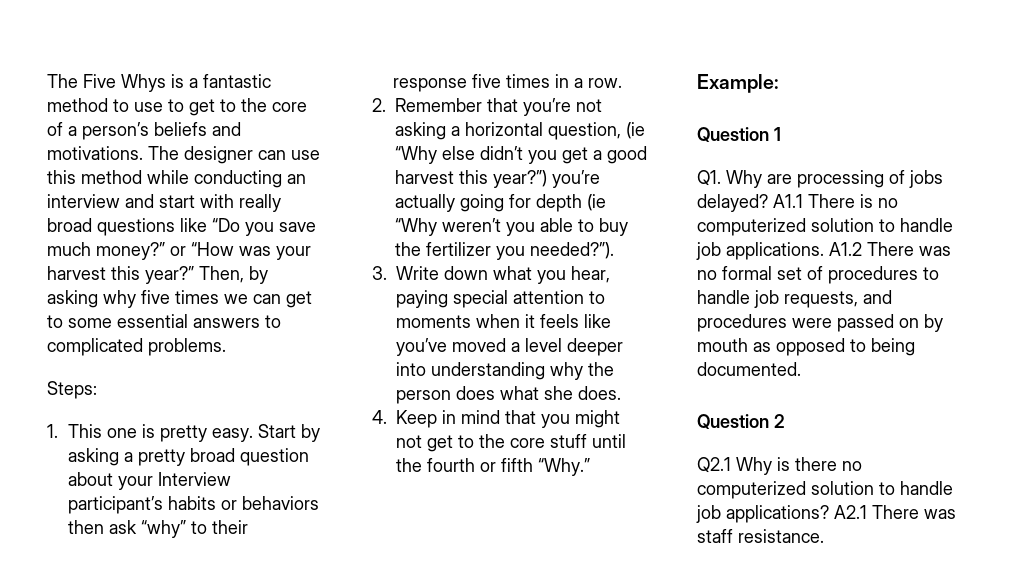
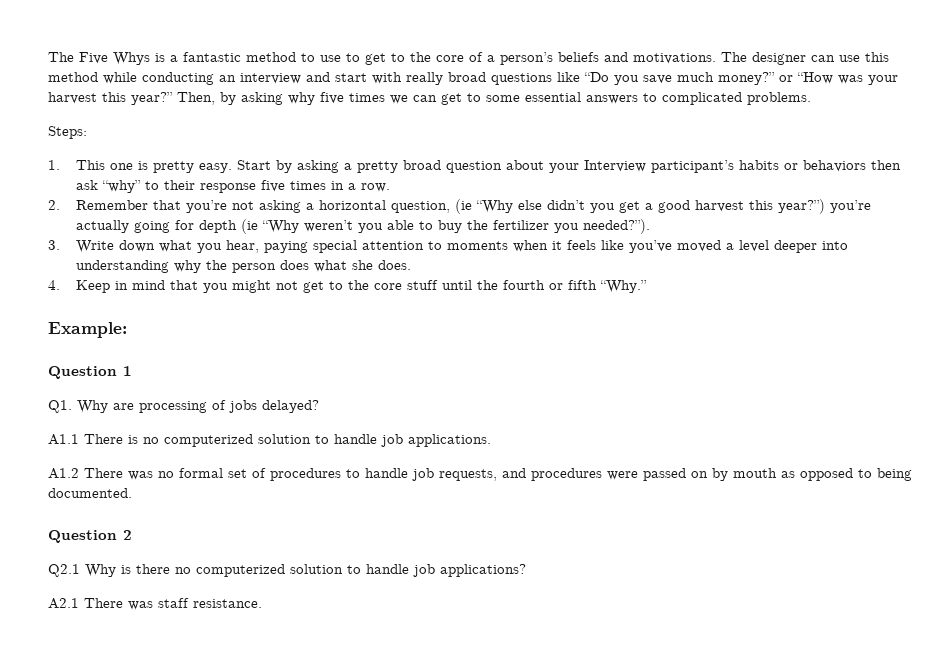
(768, 203) none -> (319, 406) //
(824, 251) none -> (491, 440) //
(829, 514) none -> (526, 570) //

